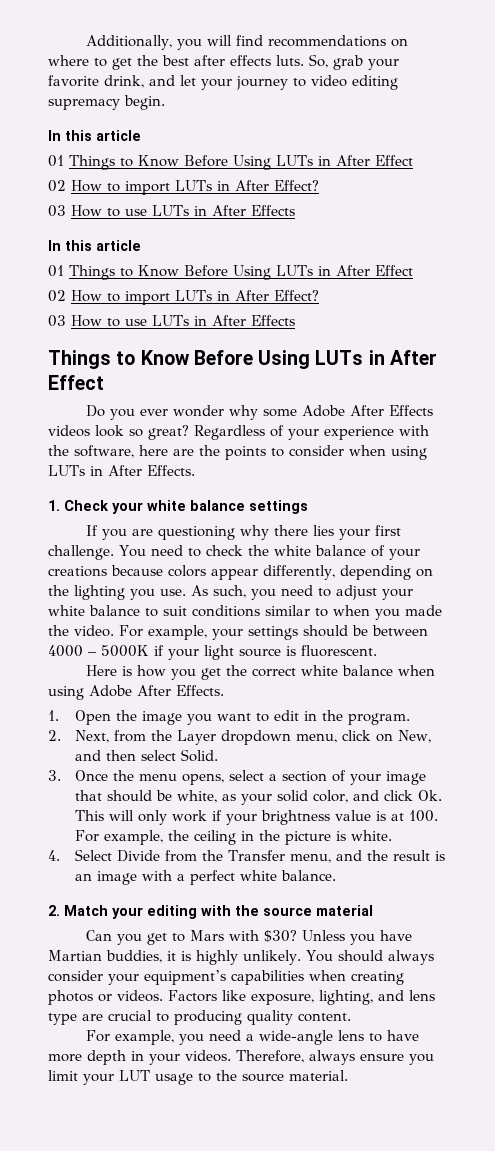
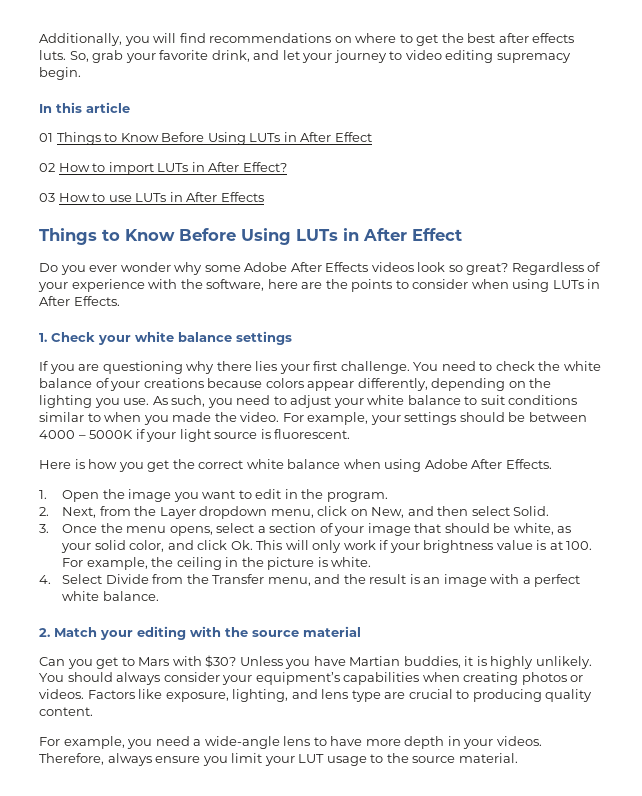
[48,240,141,251] [48,265,413,280] [48,290,319,305] [48,315,295,327] // In this article // 01 Things to Know Before Using LUTs in After Effect // 02 How to import LUTs in After Effect? // 03 How to use LUTs in After Effects -> (264, 197) none

